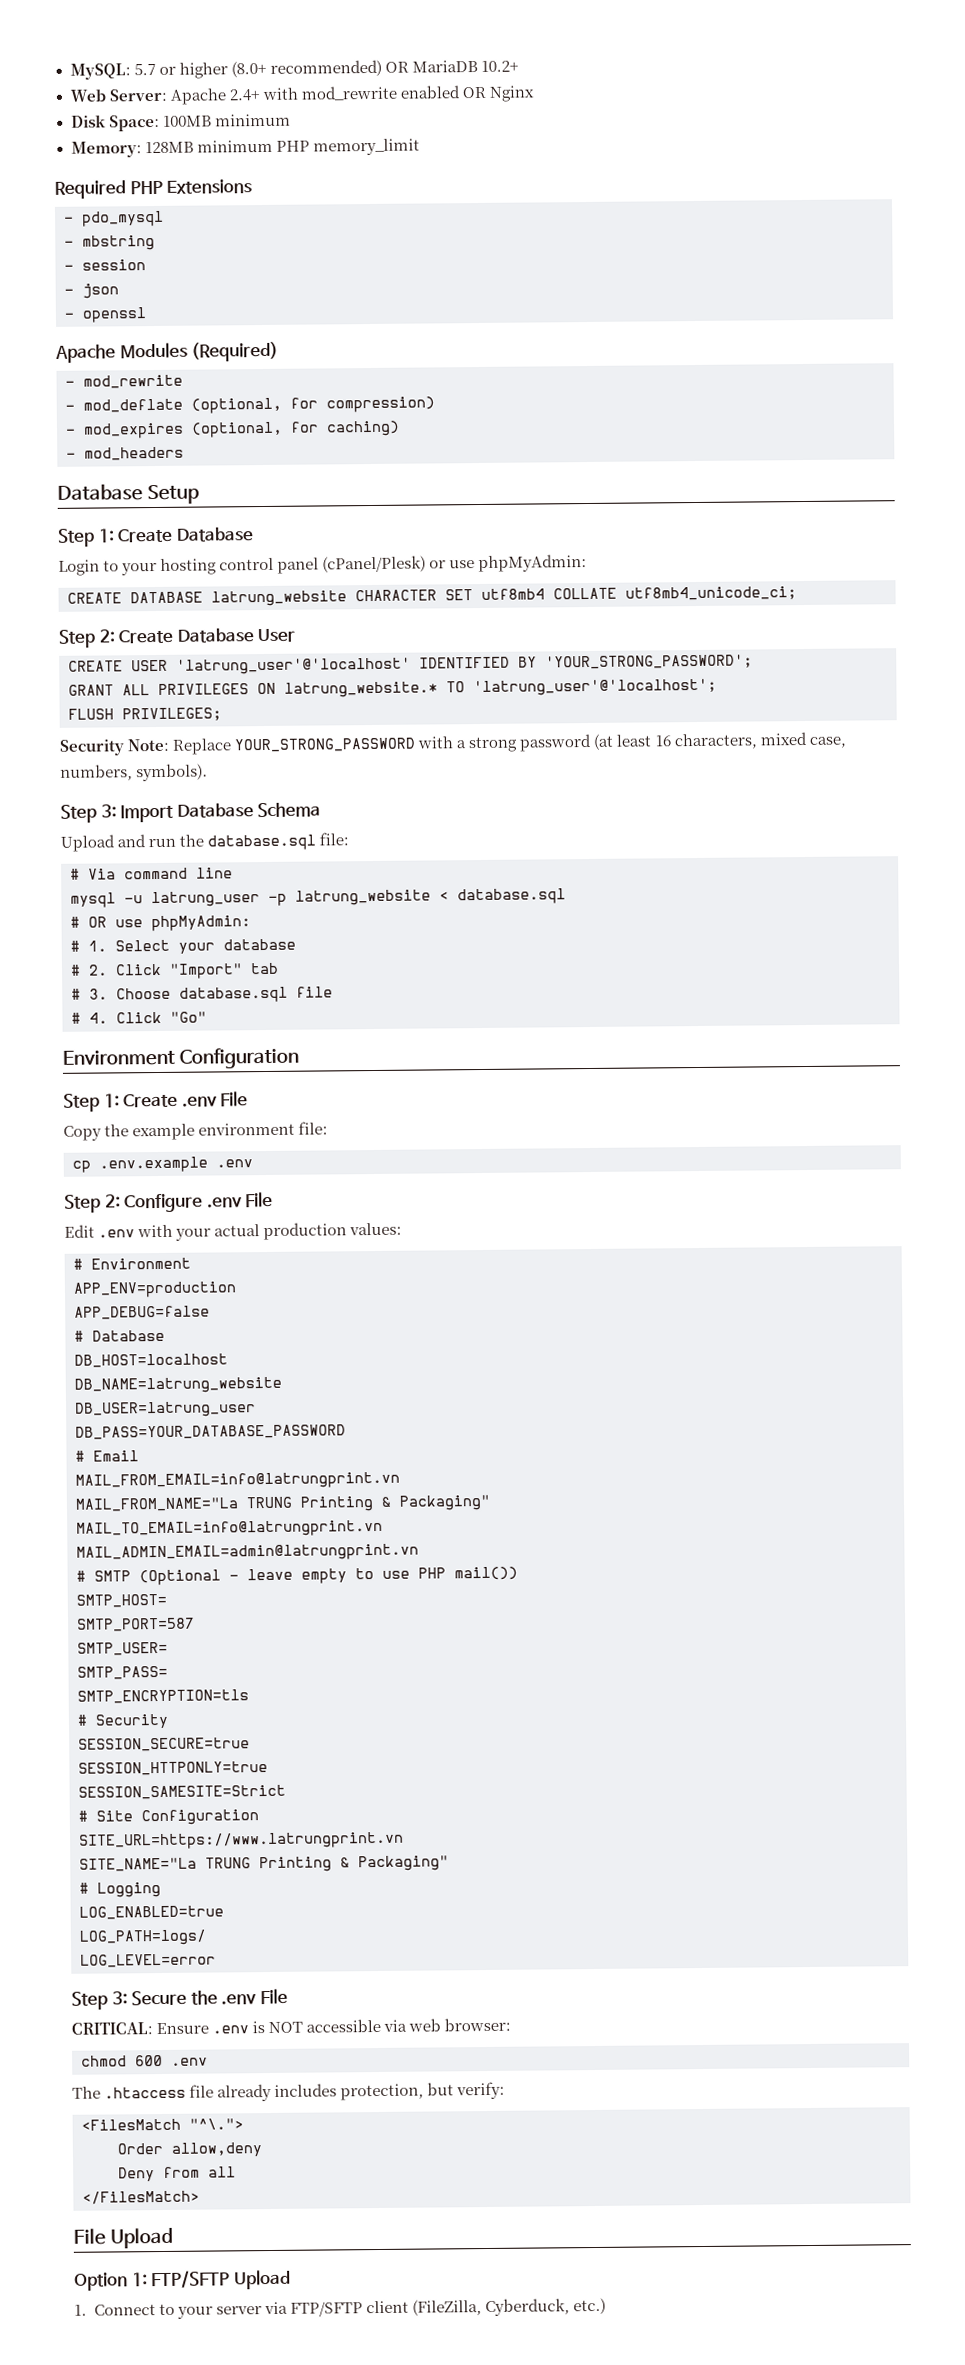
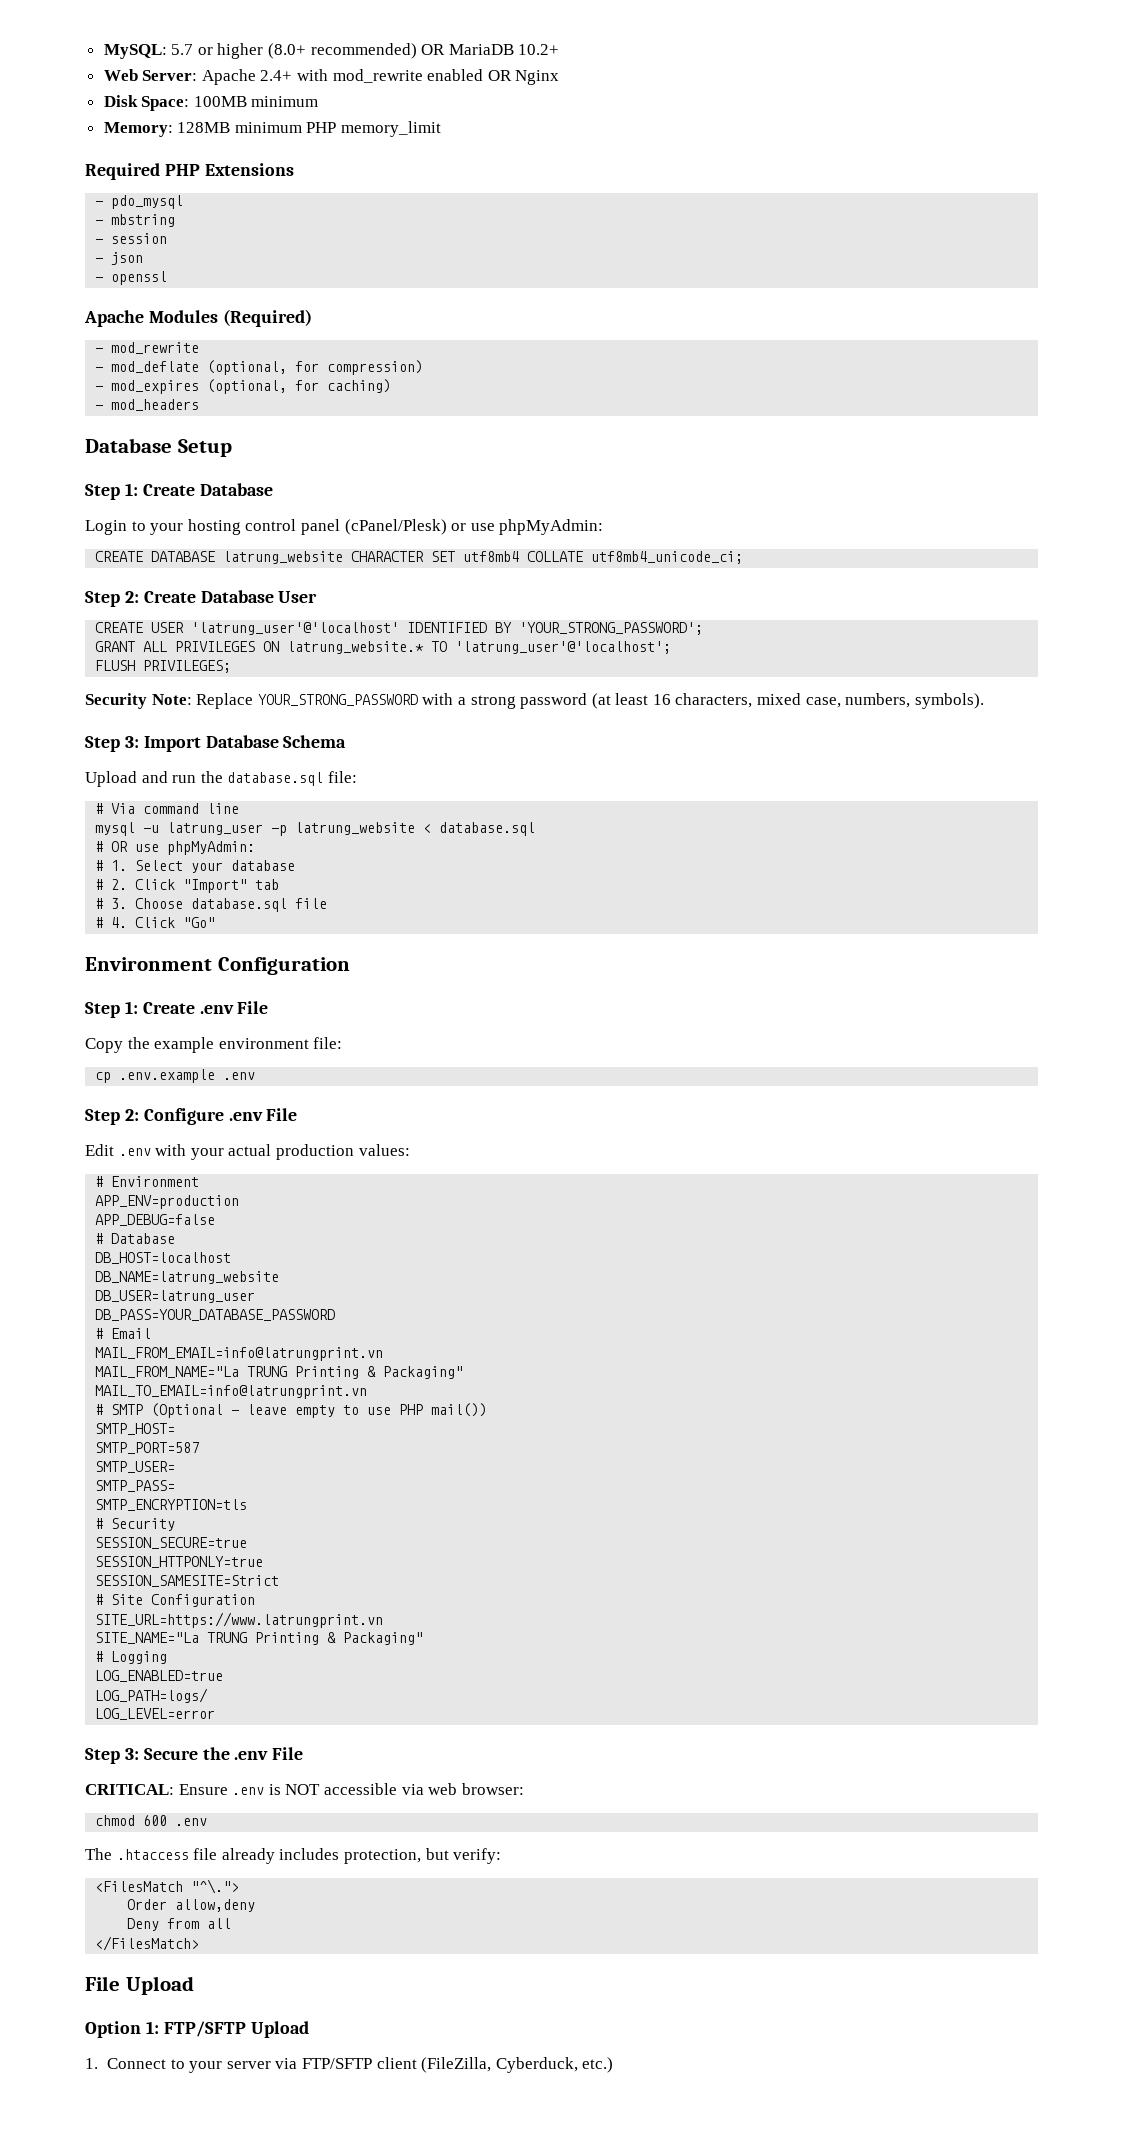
[76,1543,419,1562] // MAIL_ADMIN_EMAIL=admin@latrungprint.vn -> (368, 1392) none

